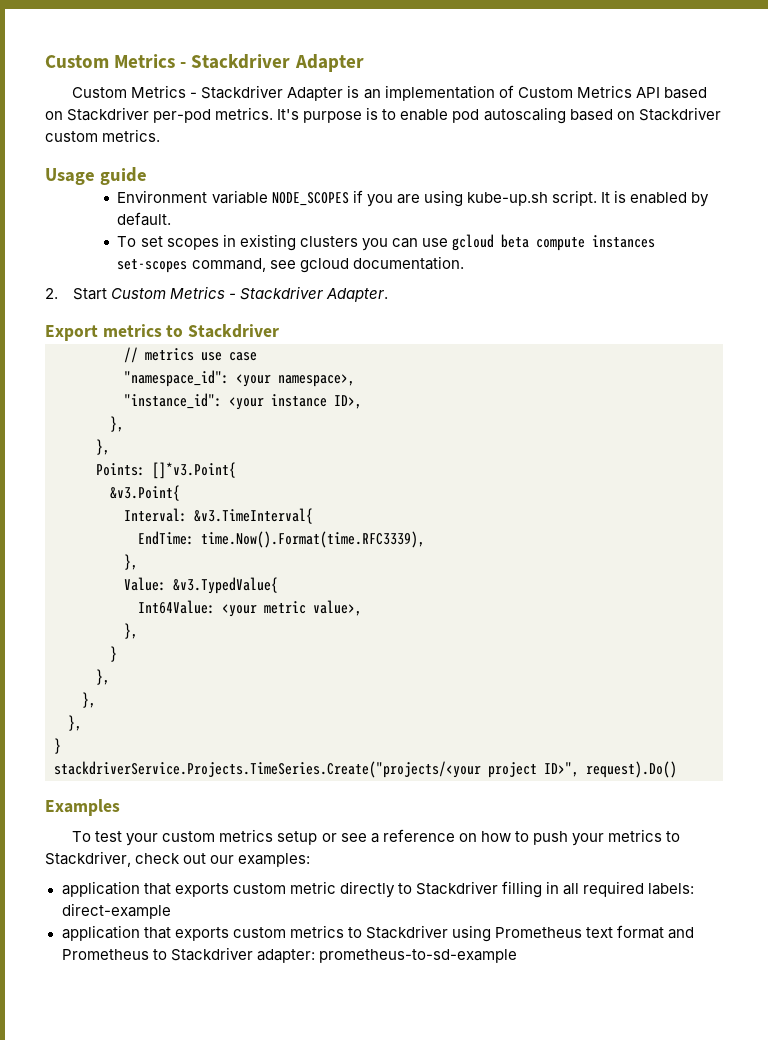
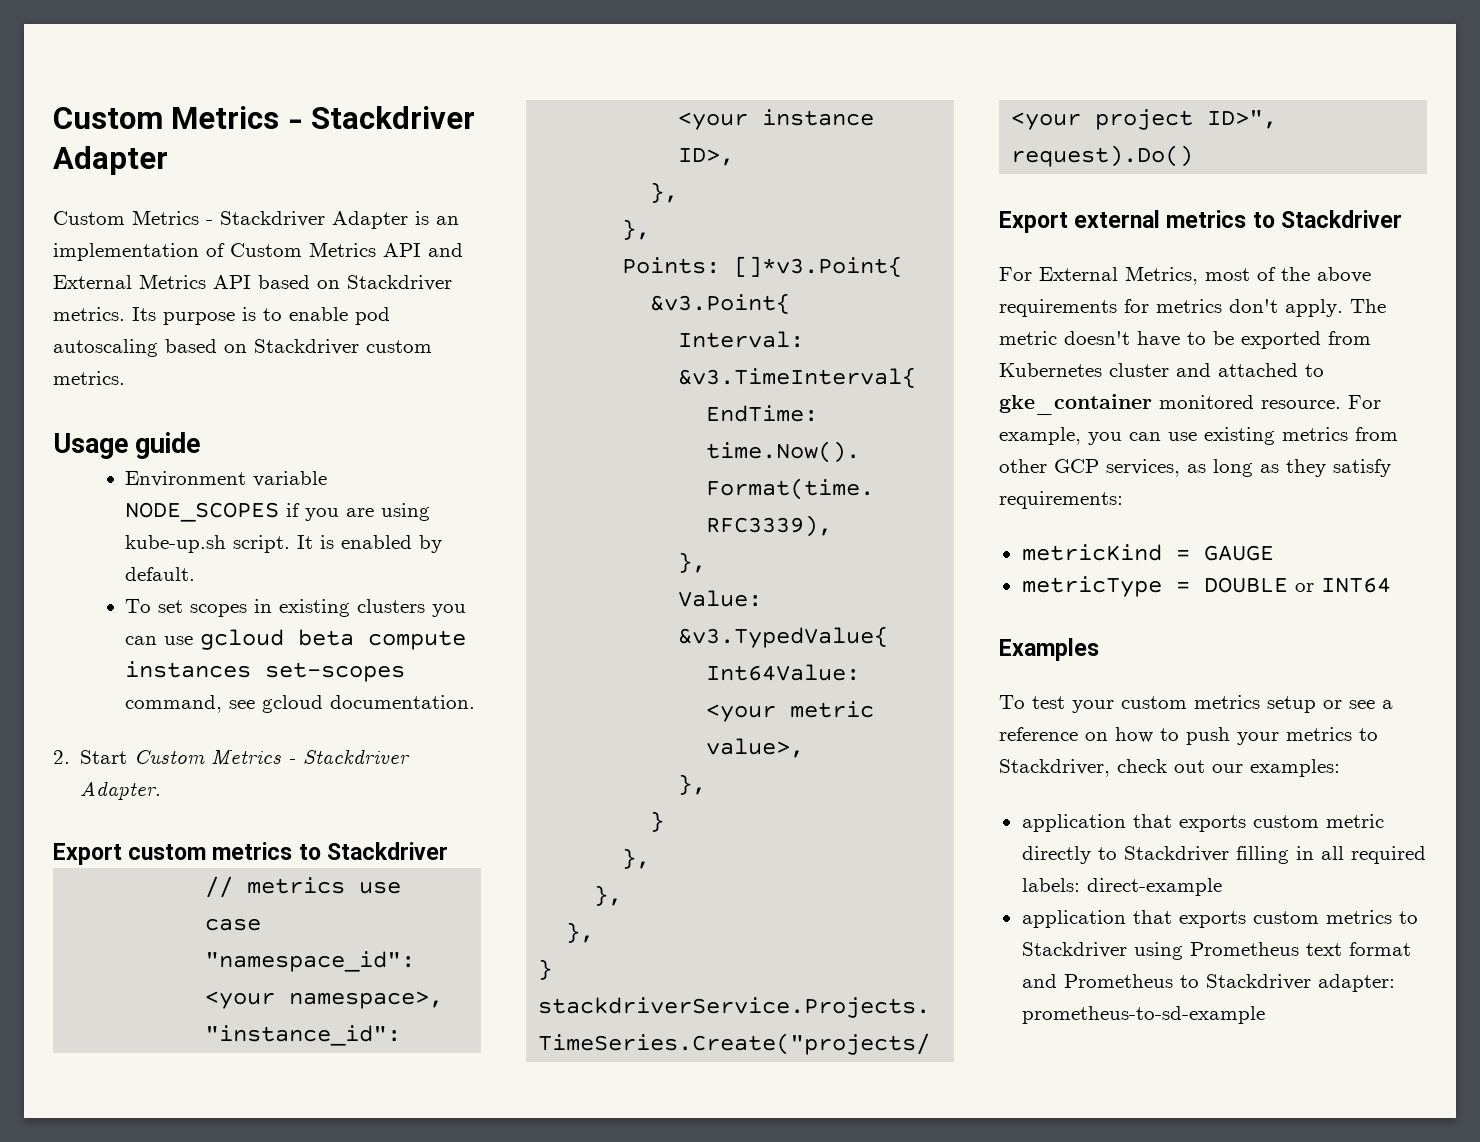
[663,87,707,99] [45,107,300,123] based on Stackdriver per-pod metrics. It's -> [428,243,463,257] [53,274,452,291] [53,307,156,321] and External Metrics API based on Stackdriver metrics. Its
(98, 333) none -> [128,844,207,860] custom
(677, 769) none -> [999,210,1402,233] [999,266,1371,285] [999,299,1386,317] [999,331,1371,349] [999,363,1324,377] [999,394,1381,415] [999,427,1398,445] [999,459,1391,477] [999,491,1123,509] [1021,544,1274,561] [1021,576,1391,597] // Export external metrics to Stackdriver // For External Metrics, most of the above requirements for metrics don't apply. The metric doesn't have to be exported from Kubernetes cluster and attached to gke_container monitored resource. For example, you can use existing metrics from other GCP services, as long as they satisfy requirements: // metricKind = GAUGE // metricType = DOUBLE or INT64

